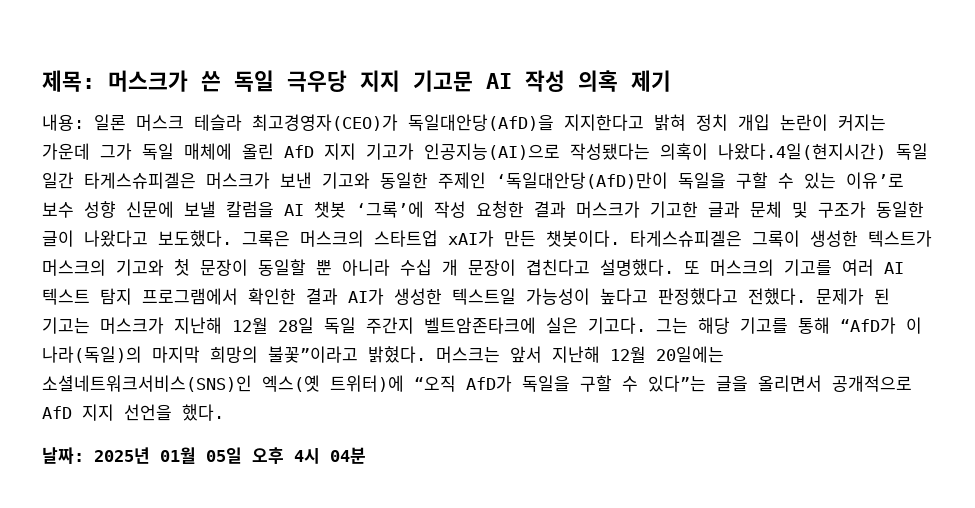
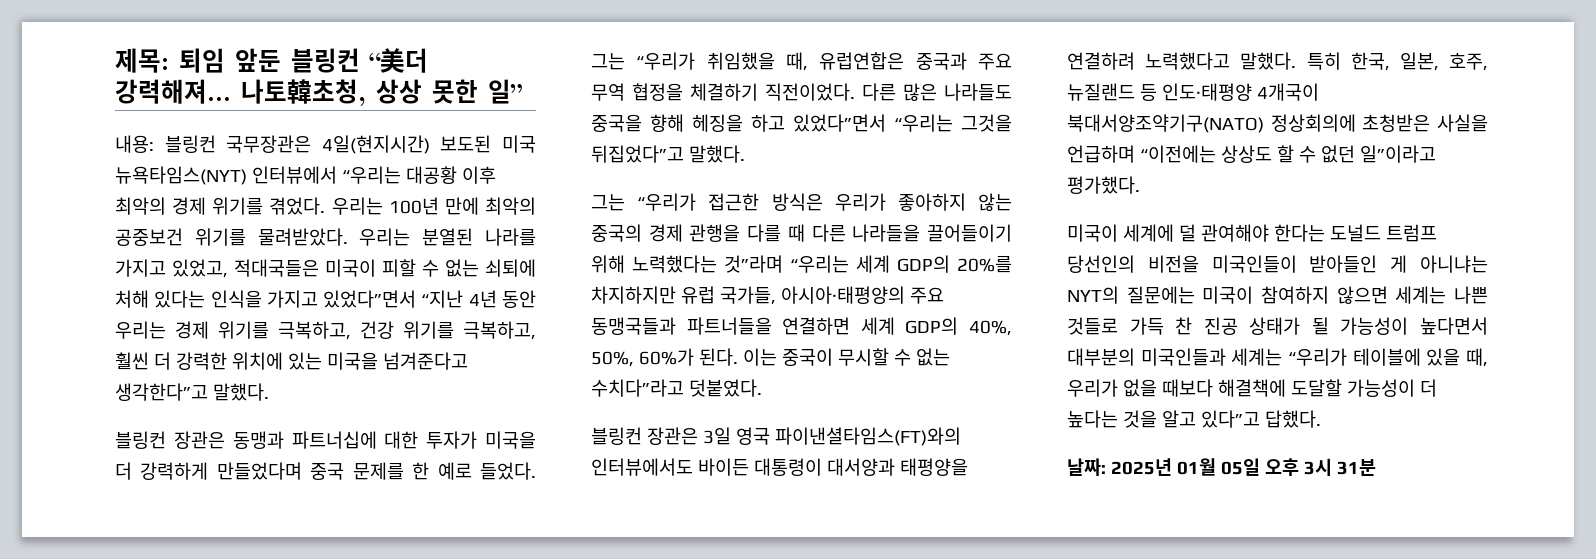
[108,70,671,92] [42,114,886,131] [42,143,928,160] [42,172,904,189] [42,201,924,218] [42,230,932,247] [42,259,904,276] [42,288,890,305] [42,317,922,334] [42,346,724,363] [42,375,912,392] [42,404,224,421] 머스크가 쓴 독일 극우당 지지 기고문 AI 작성 의혹 제기 // 내용: 일론 머스크 테슬라 최고경영자(CEO)가 독일대안당(AfD)을 지지한다고 밝혀 정치 개입 논란이 커지는 가운데 그가 독일 매체에 올린 AfD 지지 기고가 인공지능(AI)으로 작성됐다는 의혹이 나왔다.4일(현지시간) 독일 일간 타게스슈피겔은 머스크가 보낸 기고와 동일한 주제인 ‘독일대안당(AfD)만이 독일을 구할 수 있는 이유’로 보수 성향 신문에 보낼 칼럼을 AI 챗봇 ‘그록’에 작성 요청한 결과 머스크가 기고한 글과 문체 및 구조가 동일한 글이 나왔다고 보도했다. 그록은 머스크의 스타트업 xAI가 만든 챗봇이다. 타게스슈피겔은 그록이 생성한 텍스트가 머스크의 기고와 첫 문장이 동일할 뿐 아니라 수십 개 문장이 겹친다고 설명했다. 또 머스크의 기고를 여러 AI 텍스트 탐지 프로그램에서 확인한 결과 AI가 생성한 텍스트일 가능성이 높다고 판정했다고 전했다. 문제가 된 기고는 머스크가 지난해 12월 28일 독일 주간지 벨트암존타크에 실은 기고다. 그는 해당 기고를 통해 “AfD가 이 나라(독일)의 마지막 희망의 불꽃”이라고 밝혔다. 머스크는 앞서 지난해 12월 20일에는 소셜네트워크서비스(SNS)인 엑스(옛 트위터)에 “오직 AfD가 독일을 구할 수 있다”는 글을 올리면서 공개적으로 AfD 지지 선언을 했다. -> [179,48,428,73] [115,79,522,106] [115,135,536,154] [115,166,496,185] [115,197,536,215] [115,228,536,246] [115,259,536,278] [115,290,536,308] [115,321,536,340] [115,352,468,370] [115,383,269,401] [115,431,536,449] [115,462,537,480] [591,52,1012,71] [591,83,1012,101] [591,114,1012,132] [591,145,745,163] [591,193,1012,211] [591,224,1012,242] [591,255,1012,273] [591,286,944,305] [591,317,1012,336] [591,348,950,367] [591,379,762,397] [591,427,961,446] [591,458,968,476] [1067,52,1488,71] [1067,83,1319,101] [1067,114,1488,133] [1067,145,1436,163] [1067,176,1140,194] [1067,224,1437,242] [1067,255,1488,273] [1067,286,1488,304] [1067,317,1488,335] [1067,348,1488,367] [1067,379,1437,397] [1067,410,1321,428] 퇴임 앞둔 블링컨 “美더 강력해져… 나토韓초청, 상상 못한 일” // 내용: 블링컨 국무장관은 4일(현지시간) 보도된 미국 뉴욕타임스(NYT) 인터뷰에서 “우리는 대공황 이후 최악의 경제 위기를 겪었다. 우리는 100년 만에 최악의 공중보건 위기를 물려받았다. 우리는 분열된 나라를 가지고 있었고, 적대국들은 미국이 피할 수 없는 쇠퇴에 처해 있다는 인식을 가지고 있었다”면서 “지난 4년 동안 우리는 경제 위기를 극복하고, 건강 위기를 극복하고, 훨씬 더 강력한 위치에 있는 미국을 넘겨준다고 생각한다”고 말했다. // 블링컨 장관은 동맹과 파트너십에 대한 투자가 미국을 더 강력하게 만들었다며 중국 문제를 한 예로 들었다. 그는 “우리가 취임했을 때, 유럽연합은 중국과 주요 무역 협정을 체결하기 직전이었다. 다른 많은 나라들도 중국을 향해 헤징을 하고 있었다”면서 “우리는 그것을 뒤집었다”고 말했다. // 그는 “우리가 접근한 방식은 우리가 좋아하지 않는 중국의 경제 관행을 다를 때 다른 나라들을 끌어들이기 위해 노력했다는 것”라며 “우리는 세계 GDP의 20%를 차지하지만 유럽 국가들, 아시아·태평양의 주요 동맹국들과 파트너들을 연결하면 세계 GDP의 40%, 50%, 60%가 된다. 이는 중국이 무시할 수 없는 수치다”라고 덧붙였다. // 블링컨 장관은 3일 영국 파이낸셜타임스(FT)와의 인터뷰에서도 바이든 대통령이 대서양과 태평양을 연결하려 노력했다고 말했다. 특히 한국, 일본, 호주, 뉴질랜드 등 인도·태평양 4개국이 북대서양조약기구(NATO) 정상회의에 초청받은 사실을 언급하며 “이전에는 상상도 할 수 없던 일”이라고 평가했다. // 미국이 세계에 덜 관여해야 한다는 도널드 트럼프 당선인의 비전을 미국인들이 받아들인 게 아니냐는 NYT의 질문에는 미국이 참여하지 않으면 세계는 나쁜 것들로 가득 찬 진공 상태가 될 가능성이 높다면서 대부분의 미국인들과 세계는 “우리가 테이블에 있을 때, 우리가 없을 때보다 해결책에 도달할 가능성이 더 높다는 것을 알고 있다”고 답했다.
[294,447,366,464] 4시 04분 -> [1303,458,1376,476] 3시 31분

